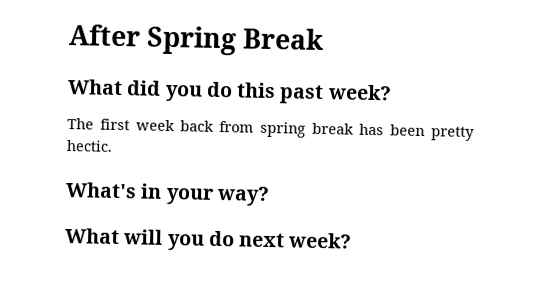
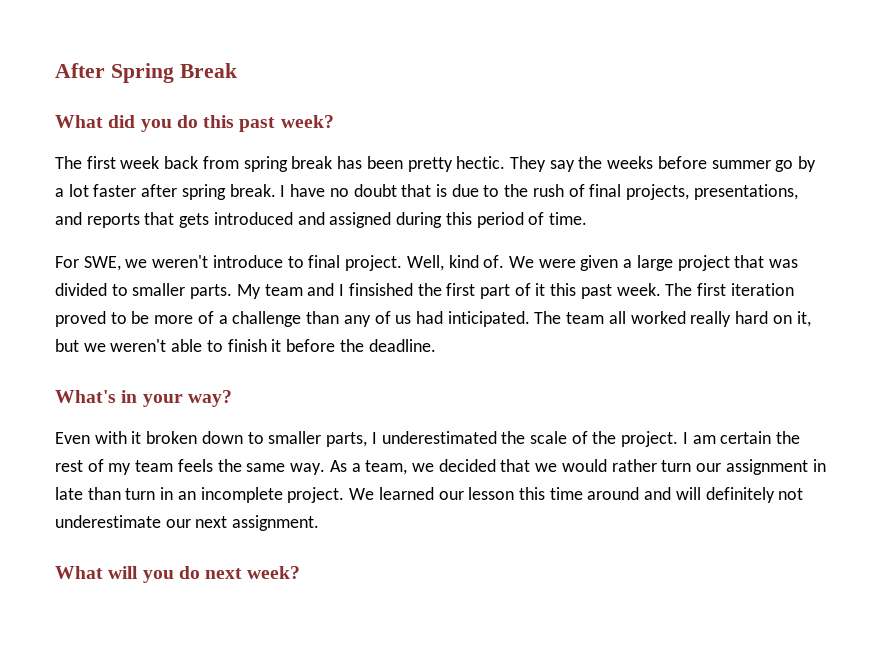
[65,181,270,206] // What's in your way? -> [509,156,817,172] [55,184,798,200] [55,212,587,228] [55,255,799,271] [55,283,794,299] [55,311,811,327] [55,339,436,352] [55,390,232,407] [55,431,801,447] [55,459,826,475] [55,487,804,503] [55,515,320,531] They say the weeks before summer go by a lot faster after spring break. I have no doubt that is due to the rush of final projects, presentations, and reports that gets introduced and assigned during this period of time. // For SWE, we weren't introduce to final project. Well, kind of. We were given a large project that was divided to smaller parts. My team and I finsished the first part of it this past week. The first iteration proved to be more of a challenge than any of us had inticipated. The team all worked really hard on it, but we weren't able to finish it before the deadline. // What's in your way? // Even with it broken down to smaller parts, I underestimated the scale of the project. I am certain the rest of my team feels the same way. As a team, we decided that we would rather turn our assignment in late than turn in an incomplete project. We learned our lesson this time around and will definitely not underestimate our next assignment.

